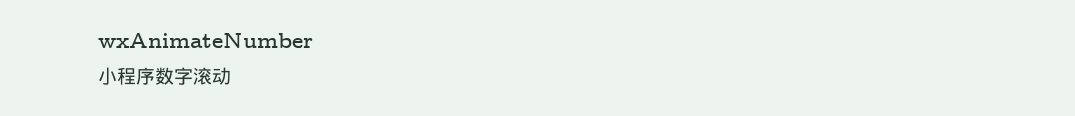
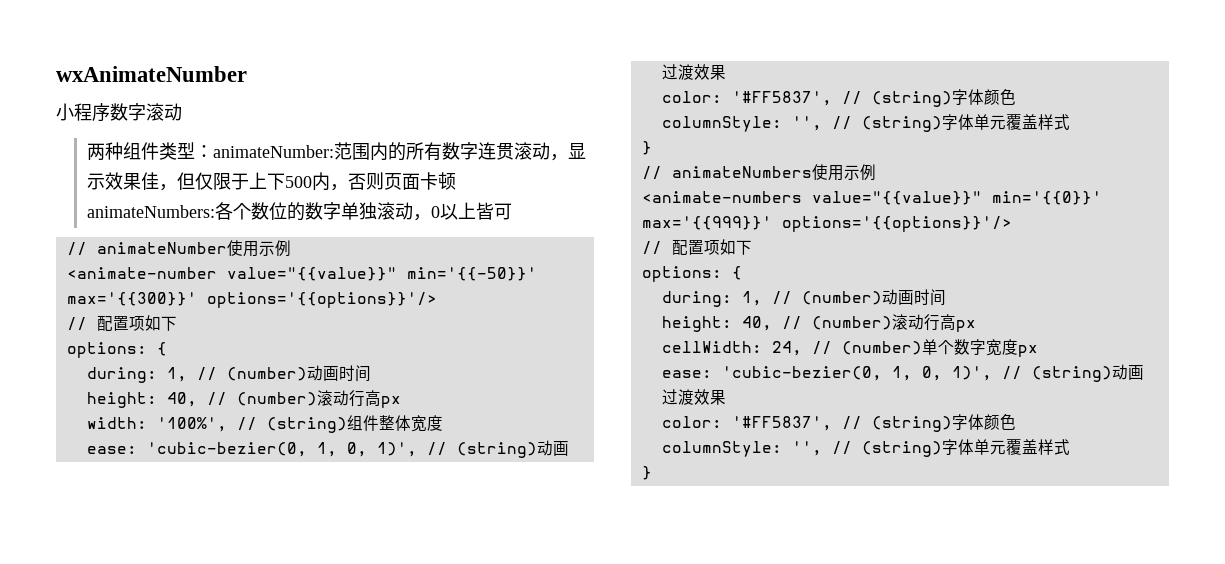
(231, 76) none -> [86,142,586,161] [86,172,456,191] [86,202,512,221] [66,240,291,257] [66,267,537,281] [66,292,437,308] [66,315,177,331] [66,342,167,358] [86,365,371,383] [86,390,401,408] [86,415,443,433] [86,440,569,458] [661,64,726,80] [661,89,1016,107] [661,114,1070,132] [641,141,652,155] [641,164,876,181] [641,191,1102,205] [641,216,1012,232] [641,239,752,255] [641,266,742,282] [661,289,946,307] [661,314,976,332] [661,339,1038,357] [661,364,1144,382] [661,389,726,405] [661,414,1016,432] [661,439,1070,457] [641,466,652,480] // 两种组件类型：animateNumber:范围内的所有数字连贯滚动，显示效果佳，但仅限于上下500内，否则页面卡顿 // animateNumbers:各个数位的数字单独滚动，0以上皆可 // // animateNumber使用示例 // <animate-number value="{{value}}" min='{{-50}}' max='{{300}}' options='{{options}}'/> // // 配置项如下 // options: { // during: 1, // (number)动画时间 // height: 40, // (number)滚动行高px // width: '100%', // (string)组件整体宽度 // ease: 'cubic-bezier(0, 1, 0, 1)', // (string)动画过渡效果 // color: '#FF5837', // (string)字体颜色 // columnStyle: '', // (string)字体单元覆盖样式 // } // // animateNumbers使用示例 // <animate-numbers value="{{value}}" min='{{0}}' max='{{999}}' options='{{options}}'/> // // 配置项如下 // options: { // during: 1, // (number)动画时间 // height: 40, // (number)滚动行高px // cellWidth: 24, // (number)单个数字宽度px // ease: 'cubic-bezier(0, 1, 0, 1)', // (string)动画过渡效果 // color: '#FF5837', // (string)字体颜色 // columnStyle: '', // (string)字体单元覆盖样式 // }

